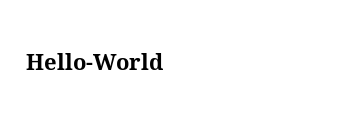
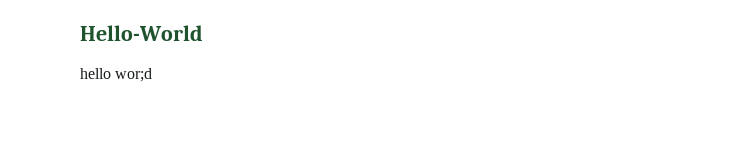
(163, 61) none -> [80,68,153,82] // hello wor;d

